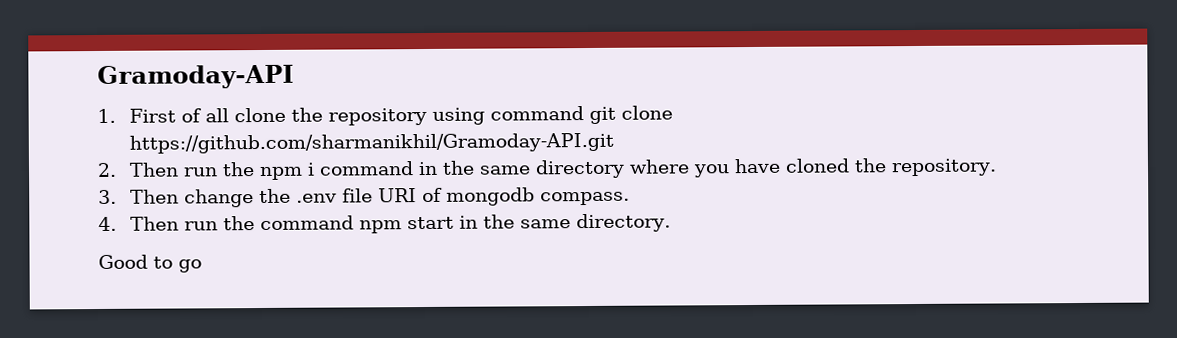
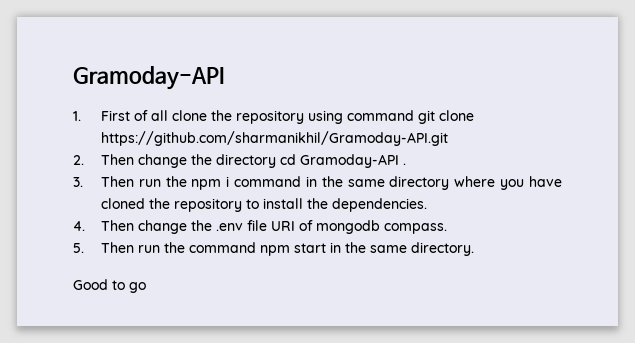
(179, 169) none -> [137,154,406,168] [73,176,134,187] change the directory cd Gramoday-API . // 3. Then
[890,158,997,177] [98,189,117,204] repository. // 3. -> [173,198,427,212] [73,221,85,231] repository to install the dependencies. // 4.
[98,216,117,231] 4. -> [73,243,84,253] 5.

